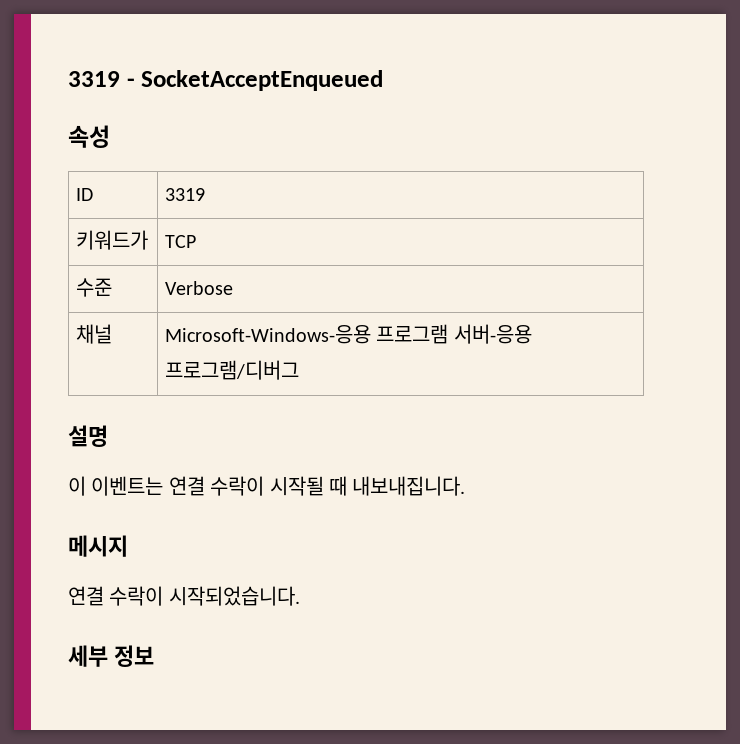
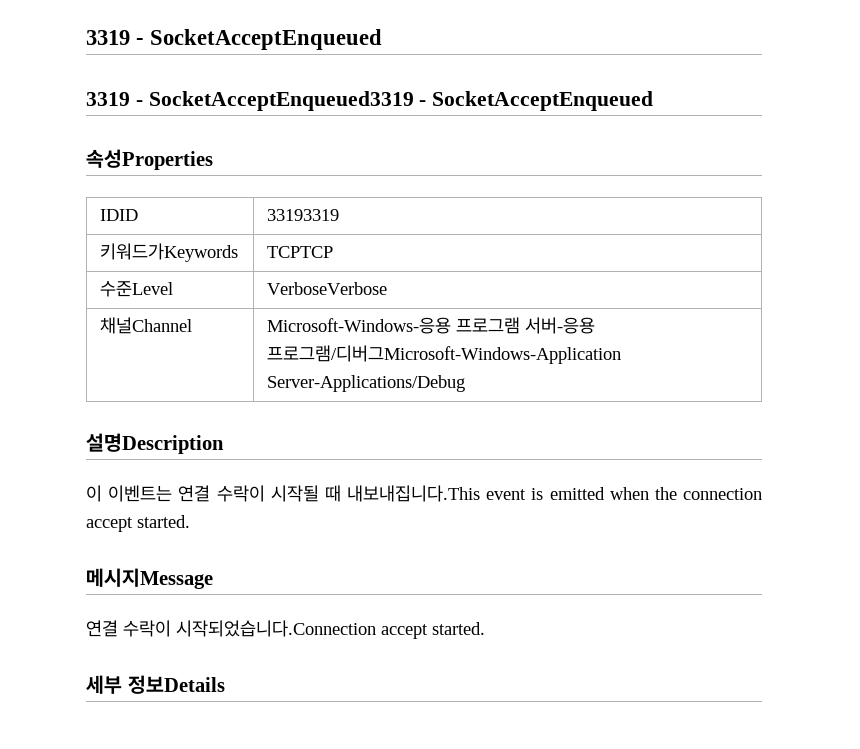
[68,125,110,148] [76,188,94,201] [165,188,206,201] [76,230,149,250] [165,235,197,248] [76,278,113,297] [165,281,234,295] [76,324,113,344] 속성 // ID | 3319 // 키워드가 | TCP // 수준 | Verbose // 채널 -> [86,91,654,111] [86,149,213,170] [100,209,139,221] [267,209,340,221] [100,243,239,262] [267,246,334,258] [100,280,174,297] [267,282,388,295] [100,317,193,334] 3319 - SocketAcceptEnqueued3319 - SocketAcceptEnqueued // 속성Properties // IDID | 33193319 // 키워드가Keywords | TCPTCP // 수준Level | VerboseVerbose // 채널Channel
[165,360,300,380] [68,425,108,447] 프로그램/디버그 // 설명 -> [267,345,622,364] [267,375,466,392] [86,433,224,454] 프로그램/디버그Microsoft-Windows-Application Server-Applications/Debug // 설명Description
[352,476,466,496] [68,535,128,557] [68,586,300,606] 내보내집니다. // 메시지 // 연결 수락이 시작되었습니다. -> [347,485,762,502] [86,515,190,532] [86,568,213,589] [86,620,485,639] 내보내집니다.This event is emitted when the connection accept started. // 메시지Message // 연결 수락이 시작되었습니다.Connection accept started.
[113,645,154,667] 정보 -> [127,675,225,694] 정보Details

